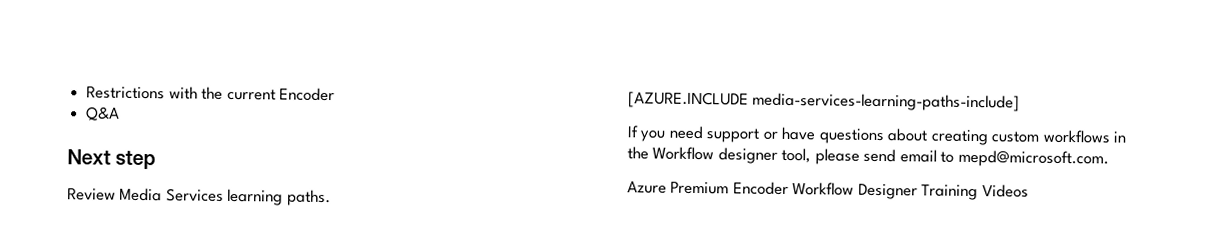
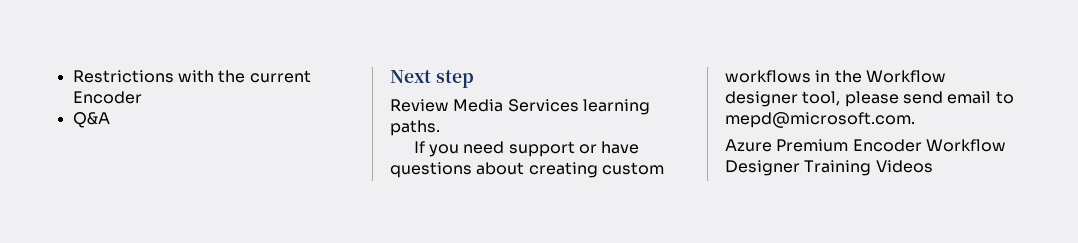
[628,91,1021,112] // [AZURE.INCLUDE media-services-learning-paths-include] -> (440, 128) none

